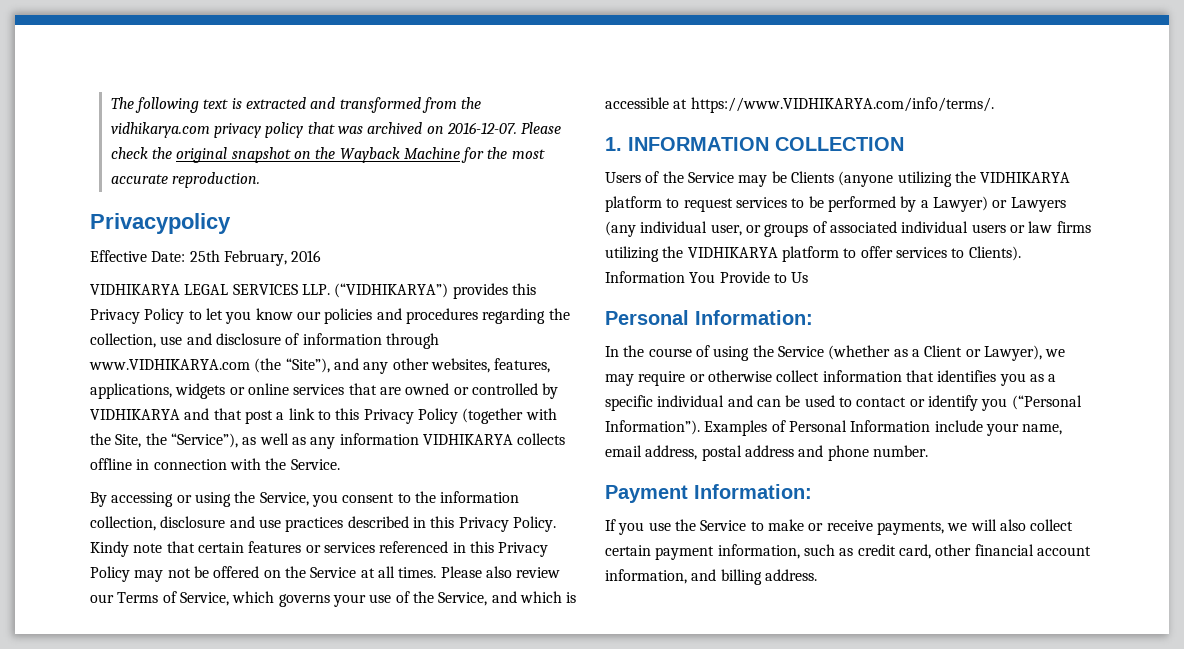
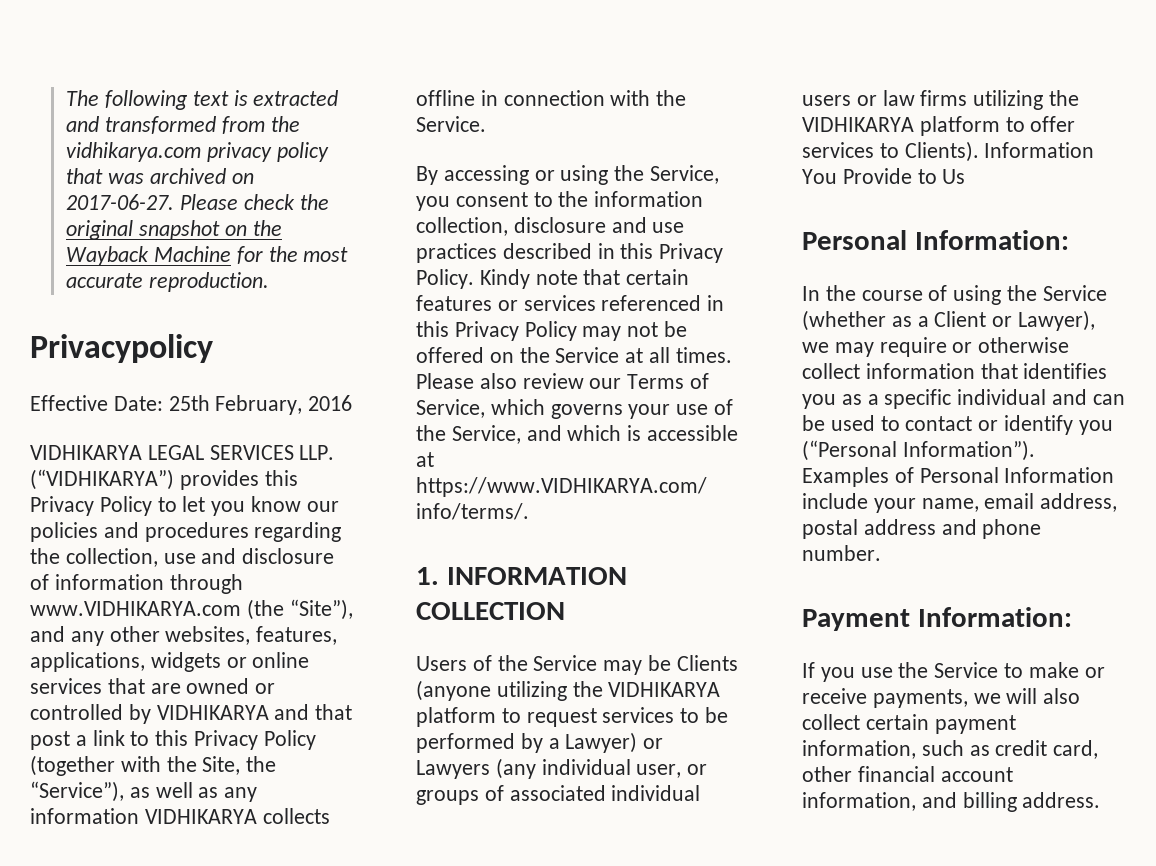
[446,122,517,134] 2016-12-07. -> [66,194,175,210] 2017-06-27.

